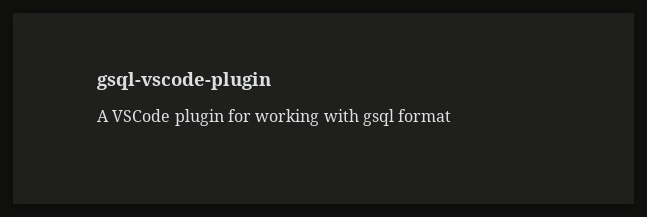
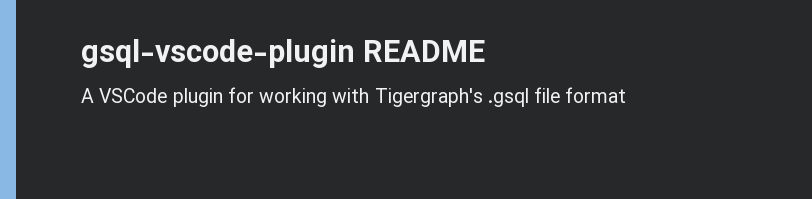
(271, 81) none -> [363,40,486,62] README
[362,109,394,126] gsql -> [374,87,561,107] Tigergraph's .gsql file

